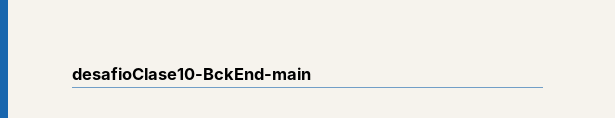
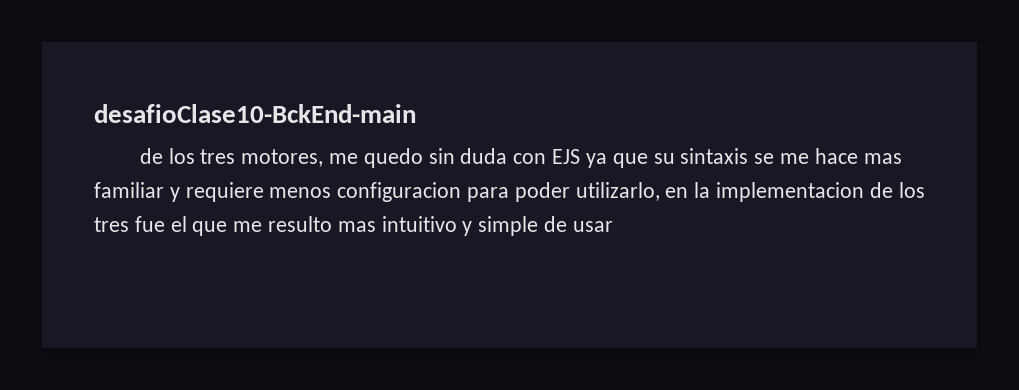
(311, 73) none -> [139,148,902,168] [94,182,925,202] [94,216,613,236] // de los tres motores, me quedo sin duda con EJS ya que su sintaxis se me hace mas familiar y requiere menos configuracion para poder utilizarlo, en la implementacion de los tres fue el que me resulto mas intuitivo y simple de usar

